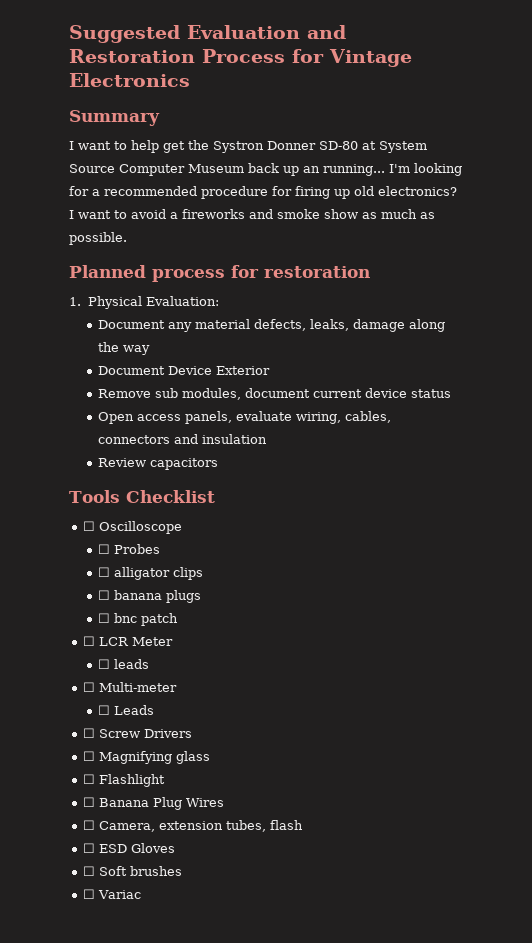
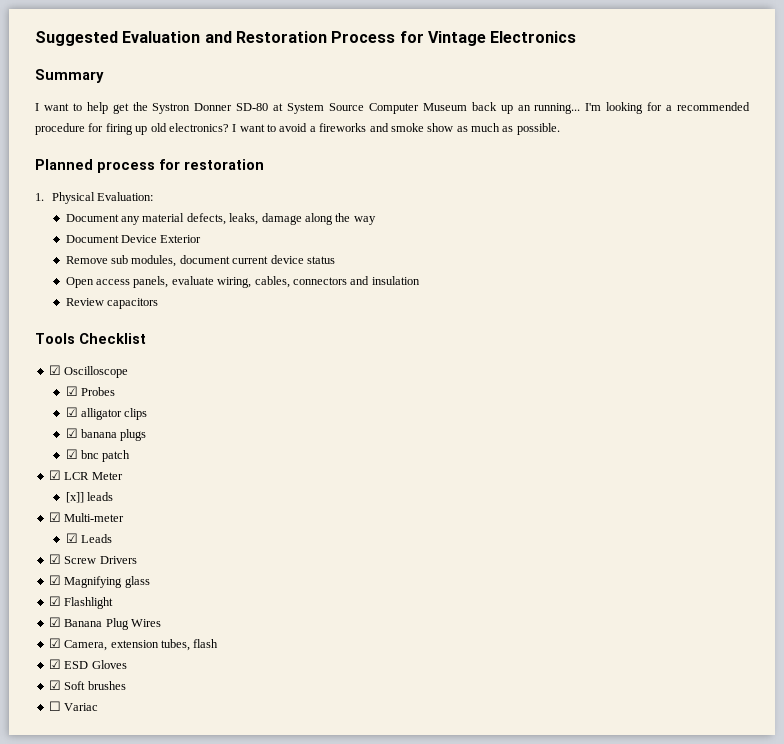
[83,521,96,531] ☐ -> [48,365,61,375] ☑
[98,544,111,554] ☐ -> [65,386,78,396] ☑
[98,567,111,577] ☐ -> [65,407,78,417] ☑
[98,590,111,600] ☐ -> [65,428,78,438] ☑
[98,613,111,623] ☐ -> [65,449,78,459] ☑
[83,636,96,646] ☐ -> [48,470,61,480] ☑
[98,659,111,669] ☐ -> [65,492,84,503] [x]]
[83,682,96,692] ☐ -> [48,512,61,522] ☑
[98,705,111,715] ☐ -> [65,533,78,543] ☑
[83,728,96,738] ☐ -> [48,554,61,564] ☑
[83,751,96,761] ☐ -> [48,575,61,585] ☑
[83,774,96,784] ☐ -> [48,596,61,606] ☑
[83,797,96,807] ☐ -> [48,617,61,627] ☑
[83,820,96,830] ☐ -> [48,638,61,648] ☑
[83,843,96,853] ☐ -> [48,659,61,669] ☑
[83,866,96,876] ☐ -> [48,680,61,690] ☑

